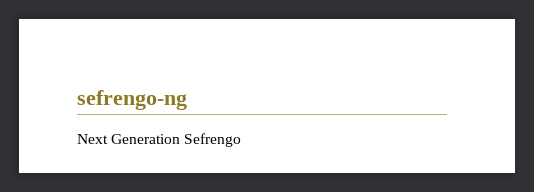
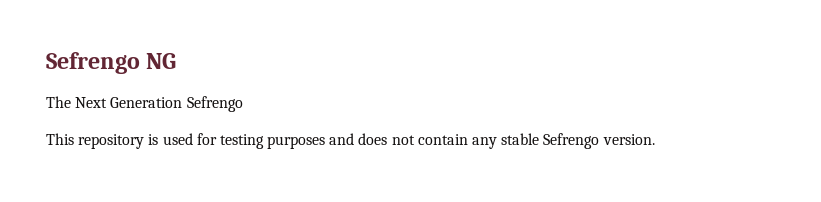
[77,90,187,110] sefrengo-ng // -> [46,52,177,74] [46,96,71,108] Sefrengo NG // The
(242, 140) none -> [46,133,655,149] // This repository is used for testing purposes and does not contain any stable Sefrengo version.

